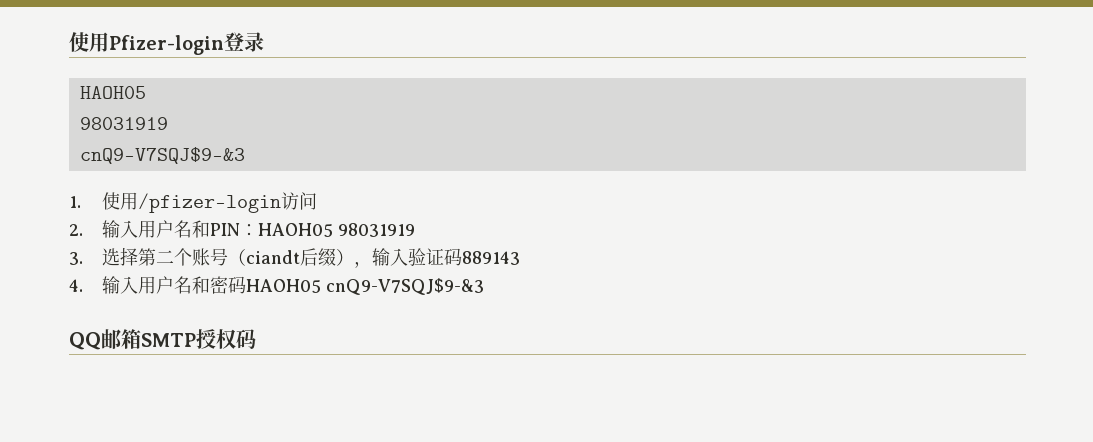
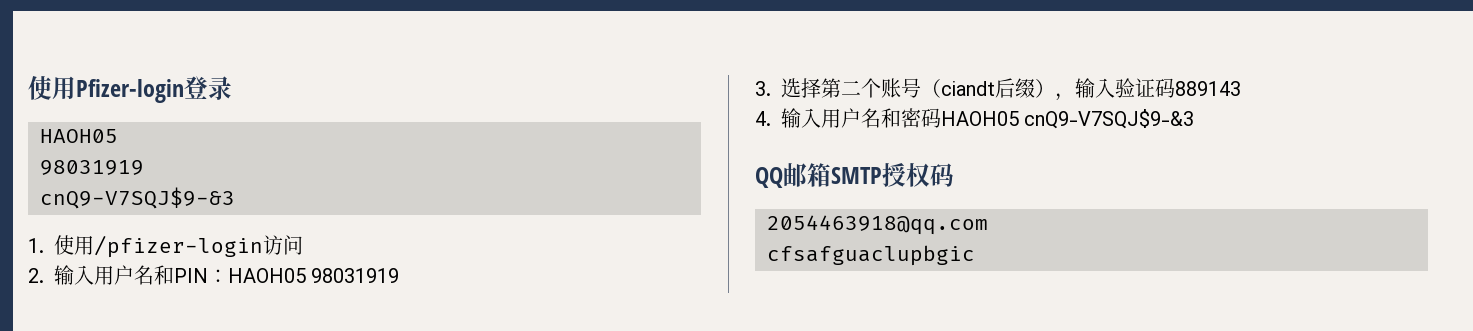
(256, 339) none -> [767,215,988,235] [767,245,975,266] // 2054463918@qq.com // cfsafguaclupbgic

